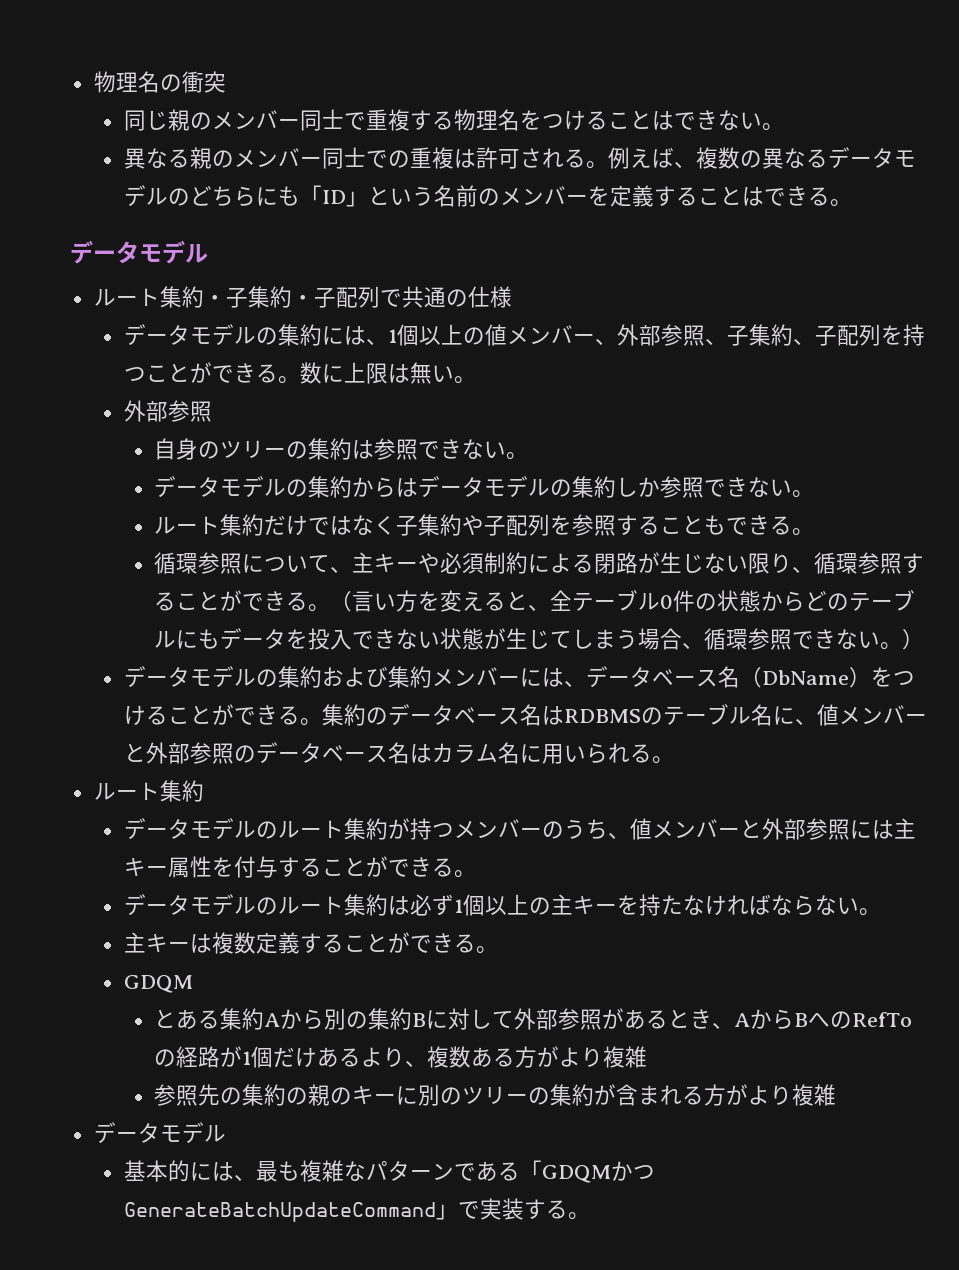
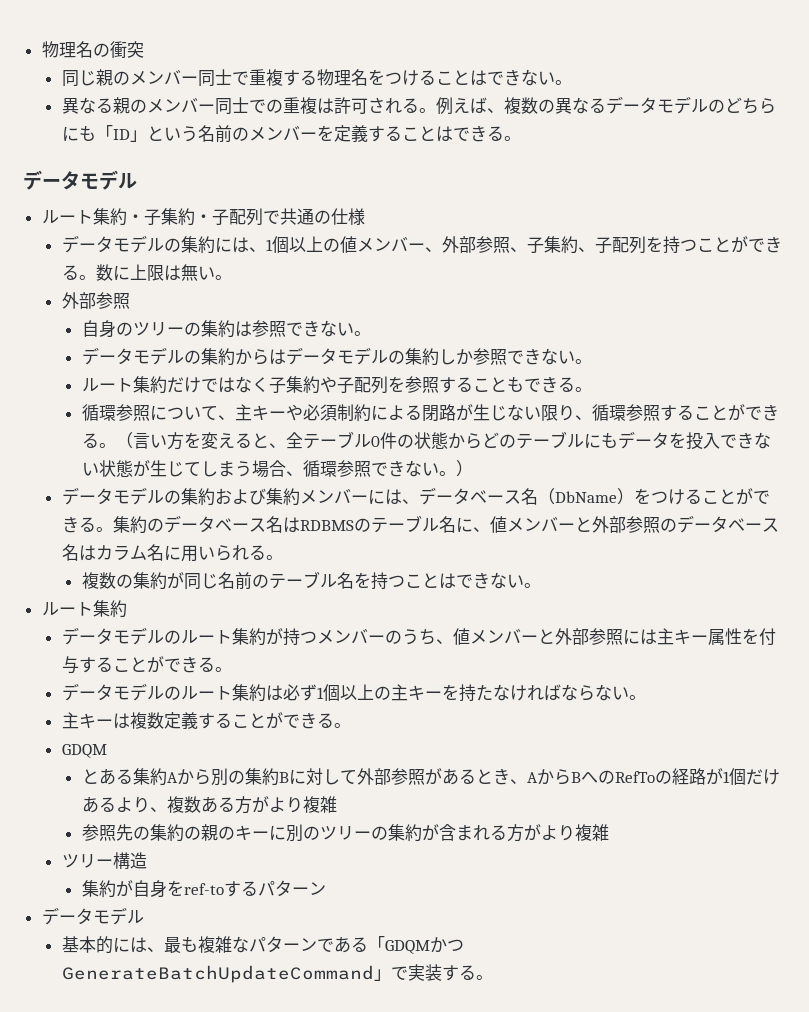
(674, 760) none -> [81,571,541,590] // 複数の集約が同じ名前のテーブル名を持つことはできない。
(837, 1095) none -> [61,852,147,869] [81,880,326,898] // ツリー構造 // 集約が自身をref-toするパターン

